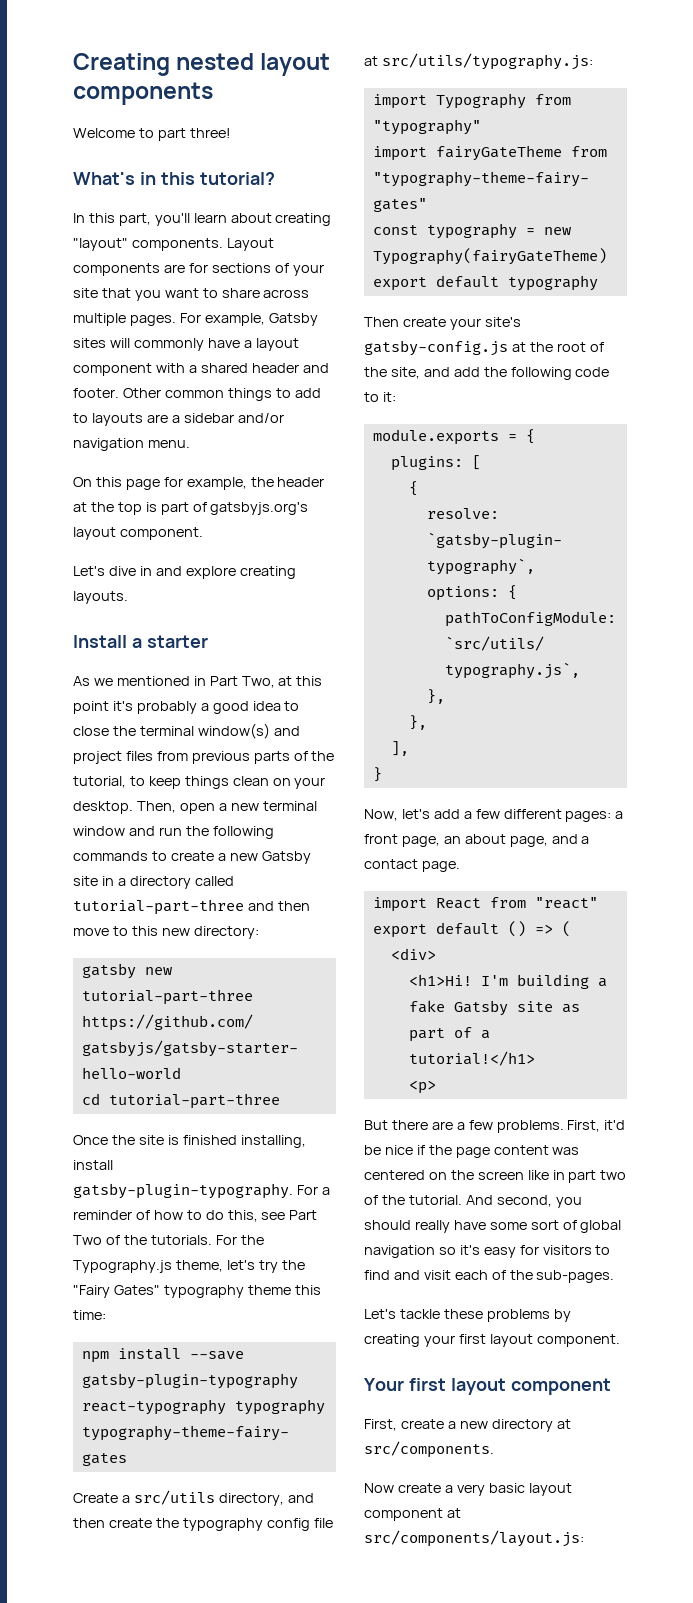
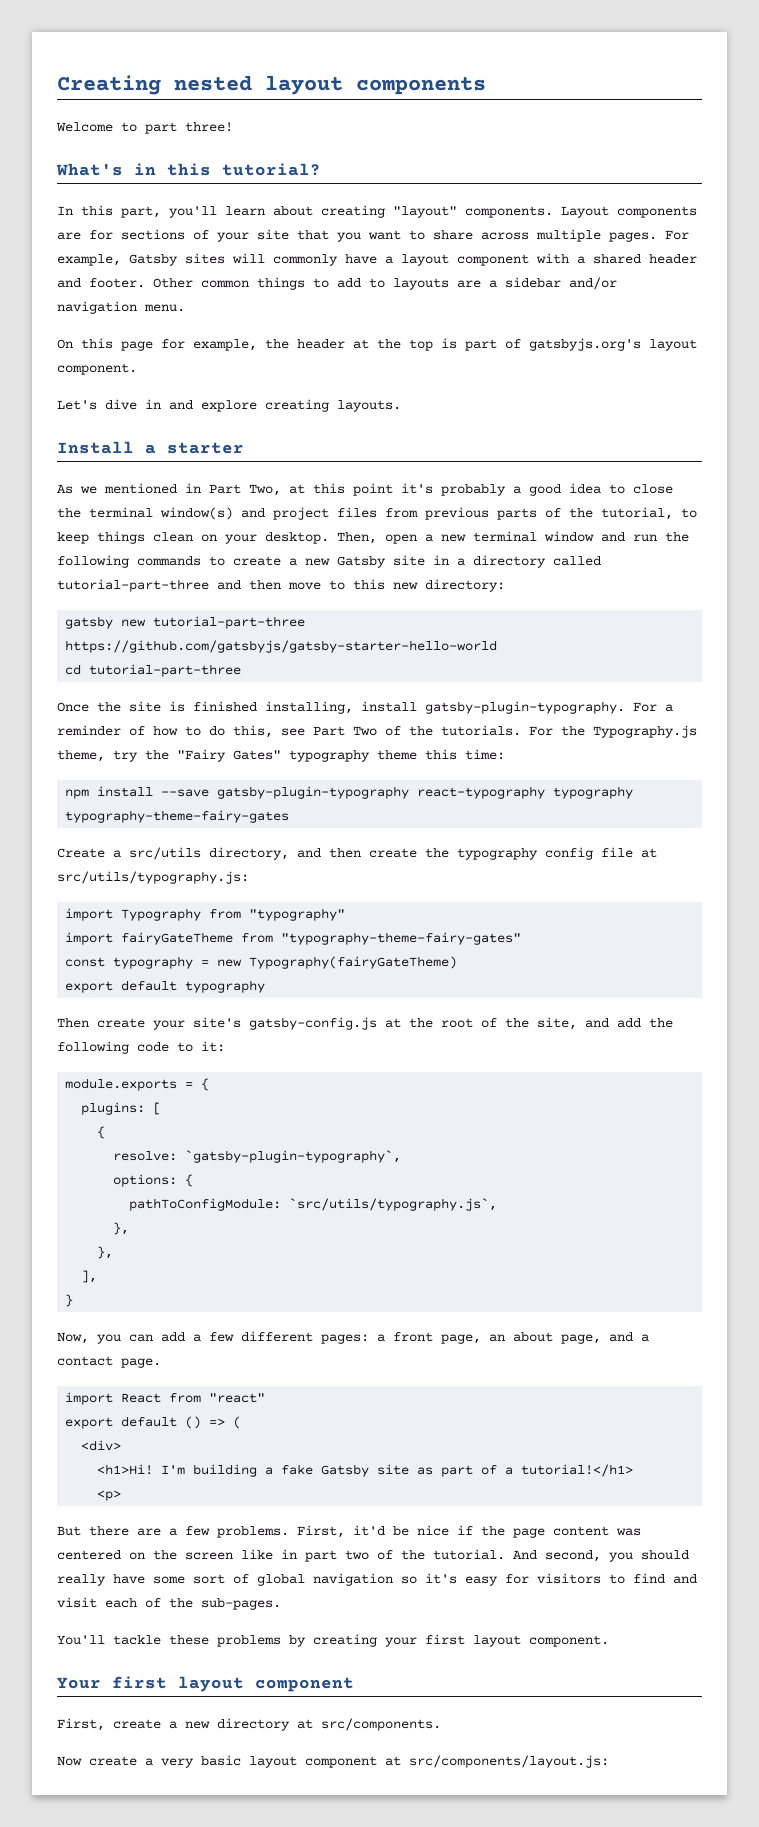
[226,1260,255,1270] let's -> (105, 756) none
[401,809,430,819] let's -> [97,1334,153,1344] you can
[364,1309,396,1319] Let's -> [57,1635,105,1645] You'll

